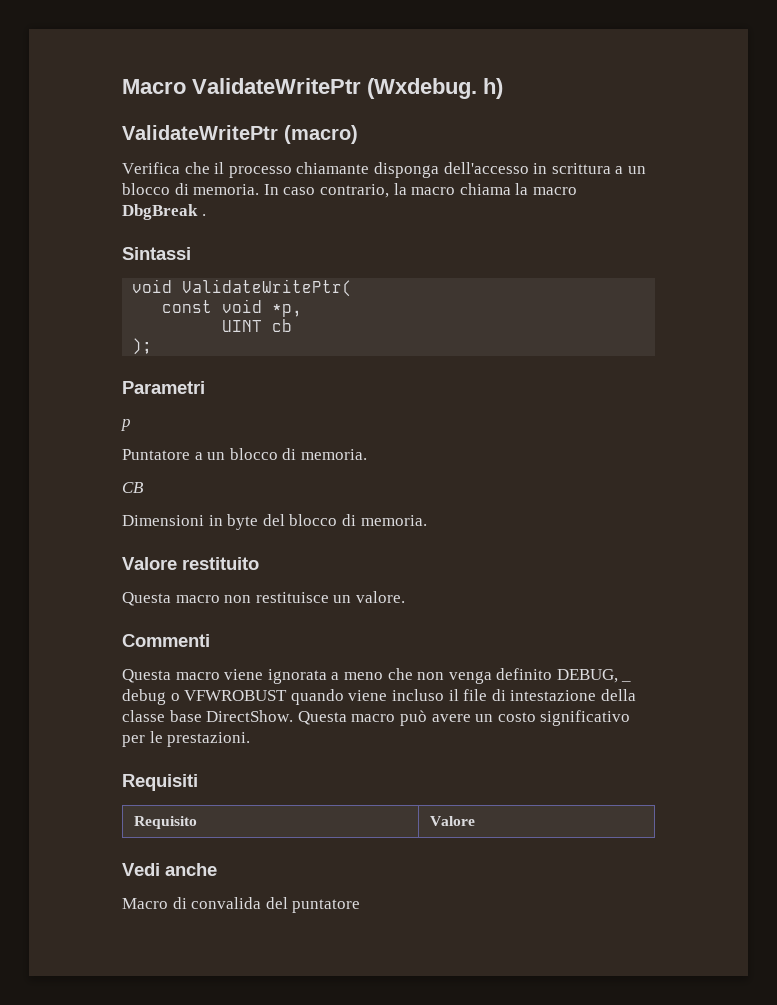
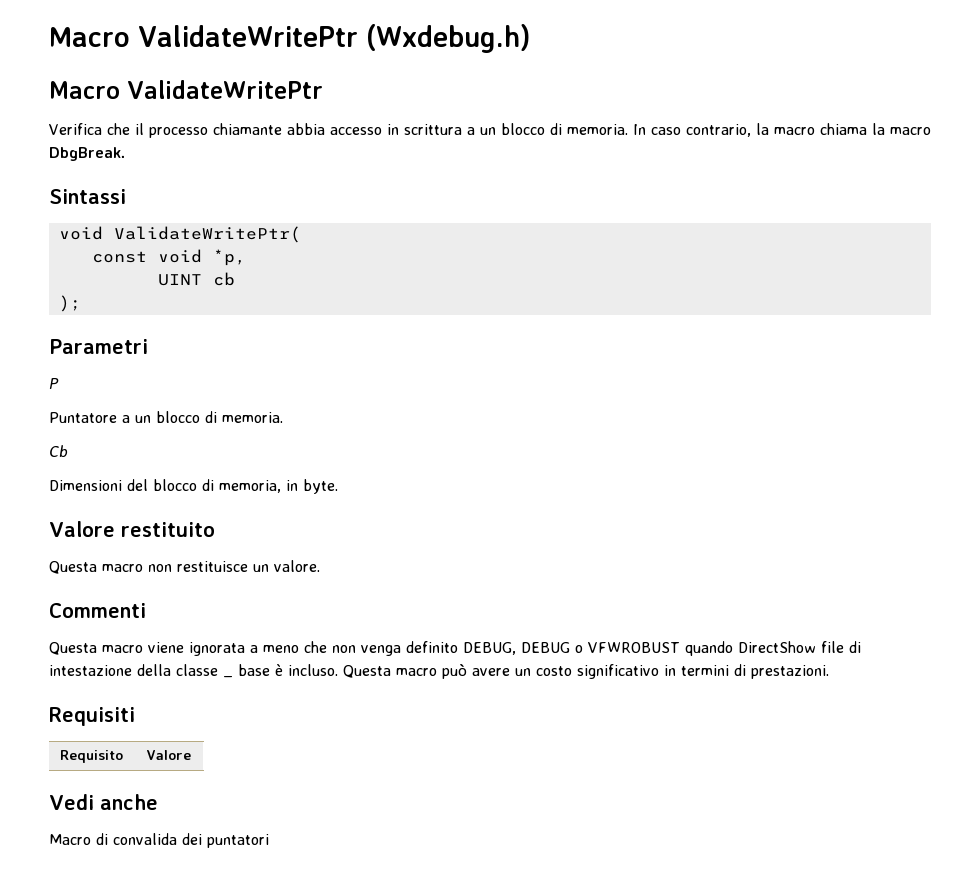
[122,78,503,99] [122,125,358,144] Macro ValidateWritePtr (Wxdebug. h) // ValidateWritePtr (macro) -> [49,24,530,53] [49,80,323,99] Macro ValidateWritePtr (Wxdebug.h) // Macro ValidateWritePtr
[373,162,529,178] disponga dell'accesso -> [287,123,382,135] abbia accesso
[122,204,206,220] DbgBreak . -> [49,147,125,161] DbgBreak.
[121,419,131,431] p -> [49,378,59,389] P
[122,482,144,493] CB -> [49,445,68,457] Cb
[208,514,259,530] in byte -> (122, 485) none
[360,515,427,526] memoria. -> [219,479,338,494] memoria, in byte.
[621,680,632,682] [122,689,166,705] _ debug -> [521,642,570,653] DEBUG
[348,689,459,701] viene incluso il -> [738,641,816,653] DirectShow
[169,710,294,722] base DirectShow. -> [223,676,233,678] [238,664,338,676] _ base è incluso.
[122,731,163,747] per le -> [664,664,746,676] in termini di
[265,897,361,913] del puntatore -> [182,833,269,848] dei puntatori

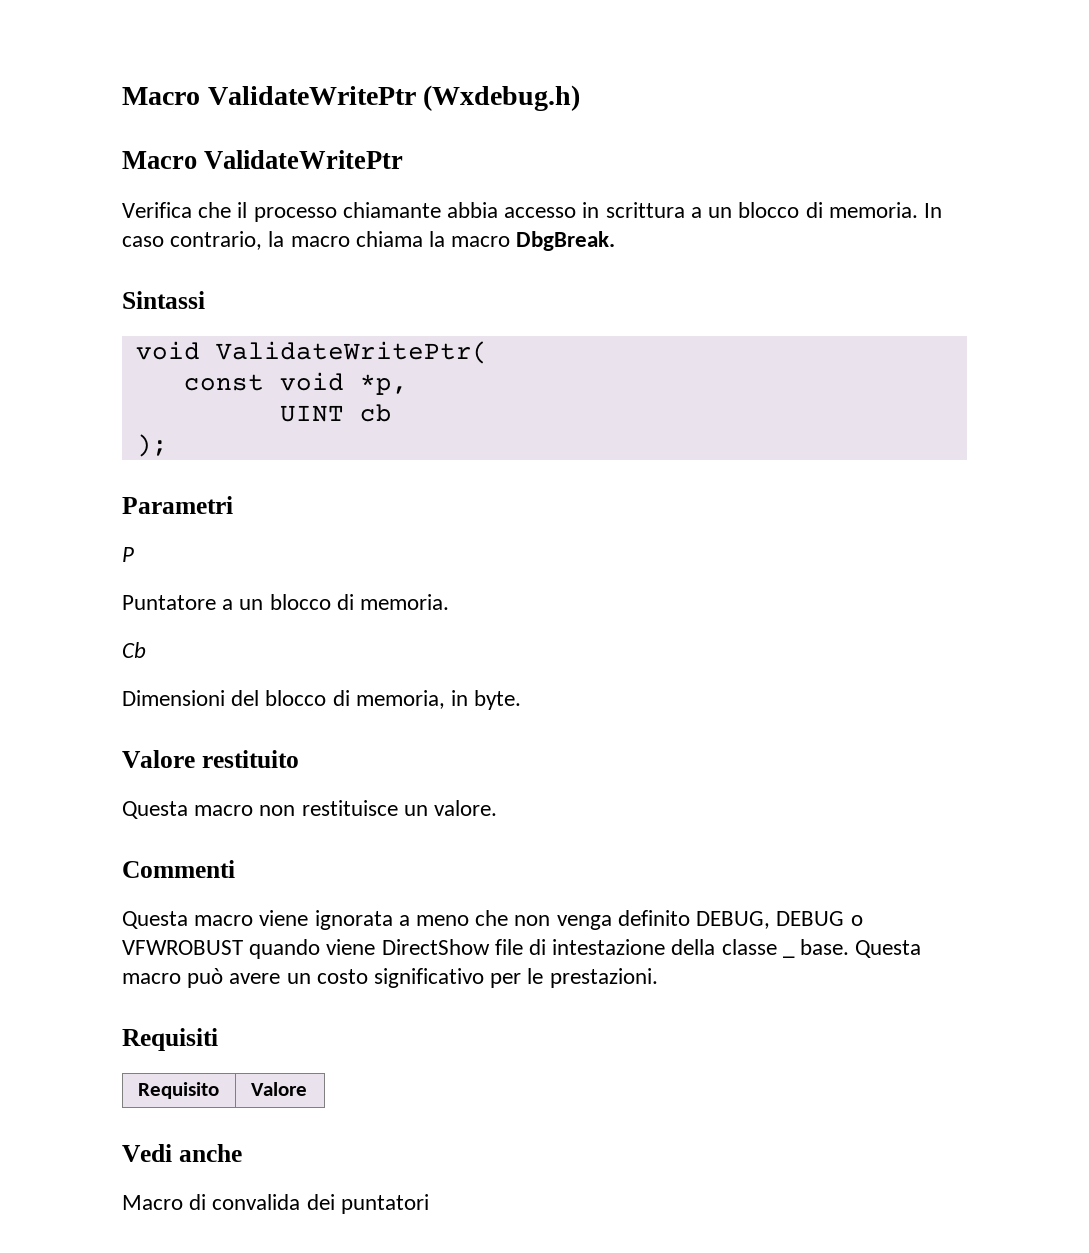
(733, 648) none -> [326,939,376,955] viene
[238,664,338,676] base è incluso. -> [800,939,850,955] base.
[664,664,746,676] in termini di -> [490,968,544,988] per le

